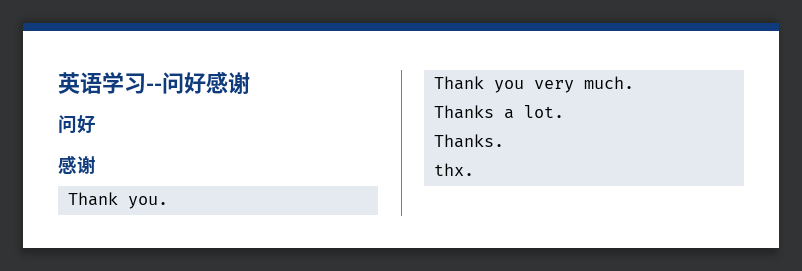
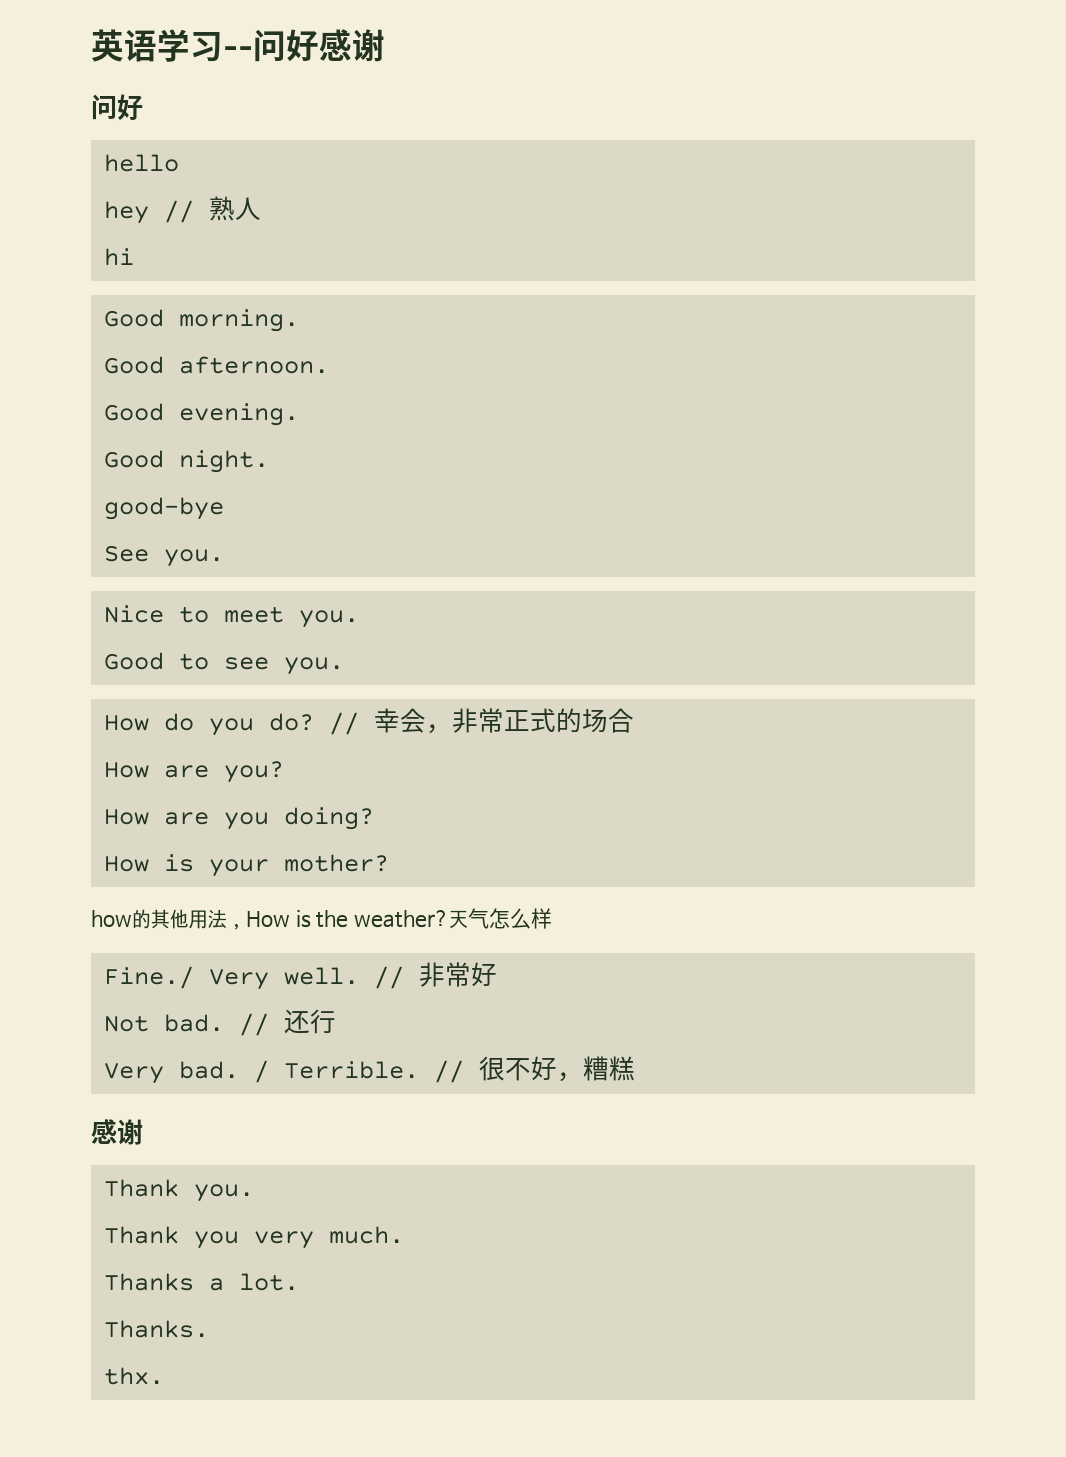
(96, 124) none -> [103,154,179,172] [103,196,261,224] [103,248,134,266] [103,309,299,332] [103,356,329,374] [103,403,299,426] [103,450,269,473] [103,497,224,520] [103,545,224,567] [103,605,359,628] [103,652,344,675] [103,708,634,736] [103,761,284,783] [103,807,374,830] [103,854,389,877] [91,908,552,930] [103,962,497,990] [103,1009,336,1036] [103,1056,635,1084] // hello // hey // 熟人 // hi // Good morning. // Good afternoon. // Good evening. // Good night. // good-bye // See you. // Nice to meet you. // Good to see you. // How do you do? // 幸会，非常正式的场合 // How are you? // How are you doing? // How is your mother? // how的其他用法，How is the weather?天气怎么样 // Fine./ Very well. // 非常好 // Not bad. // 还行 // Very bad. / Terrible. // 很不好，糟糕

